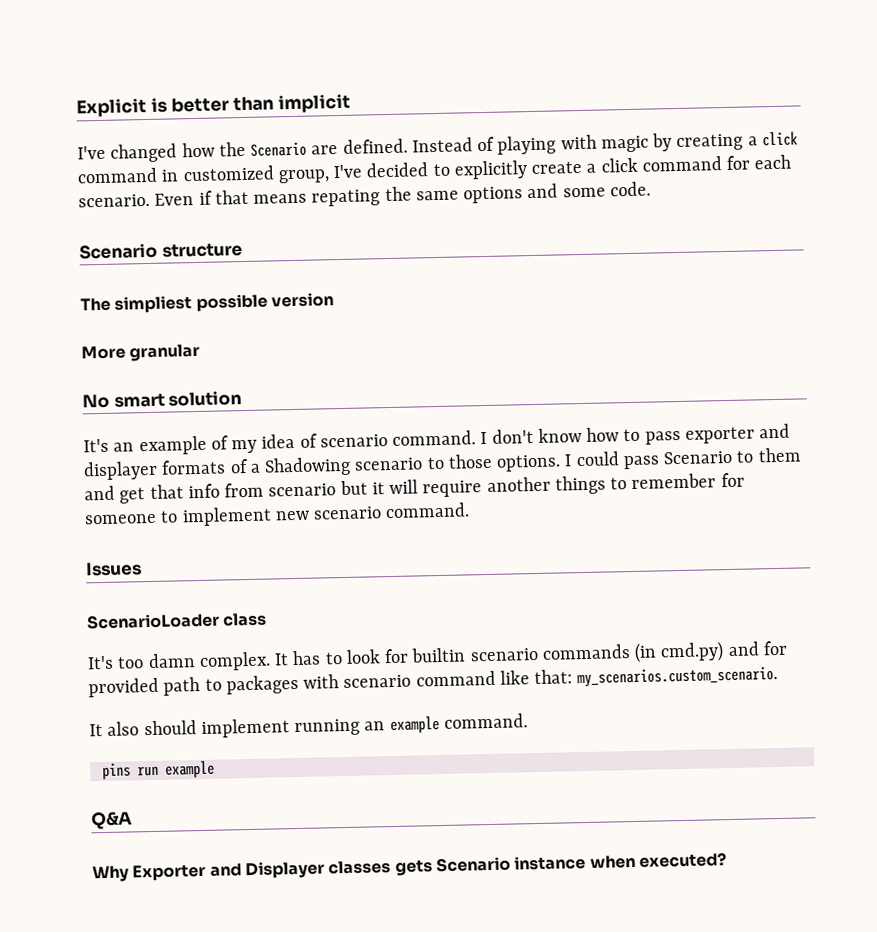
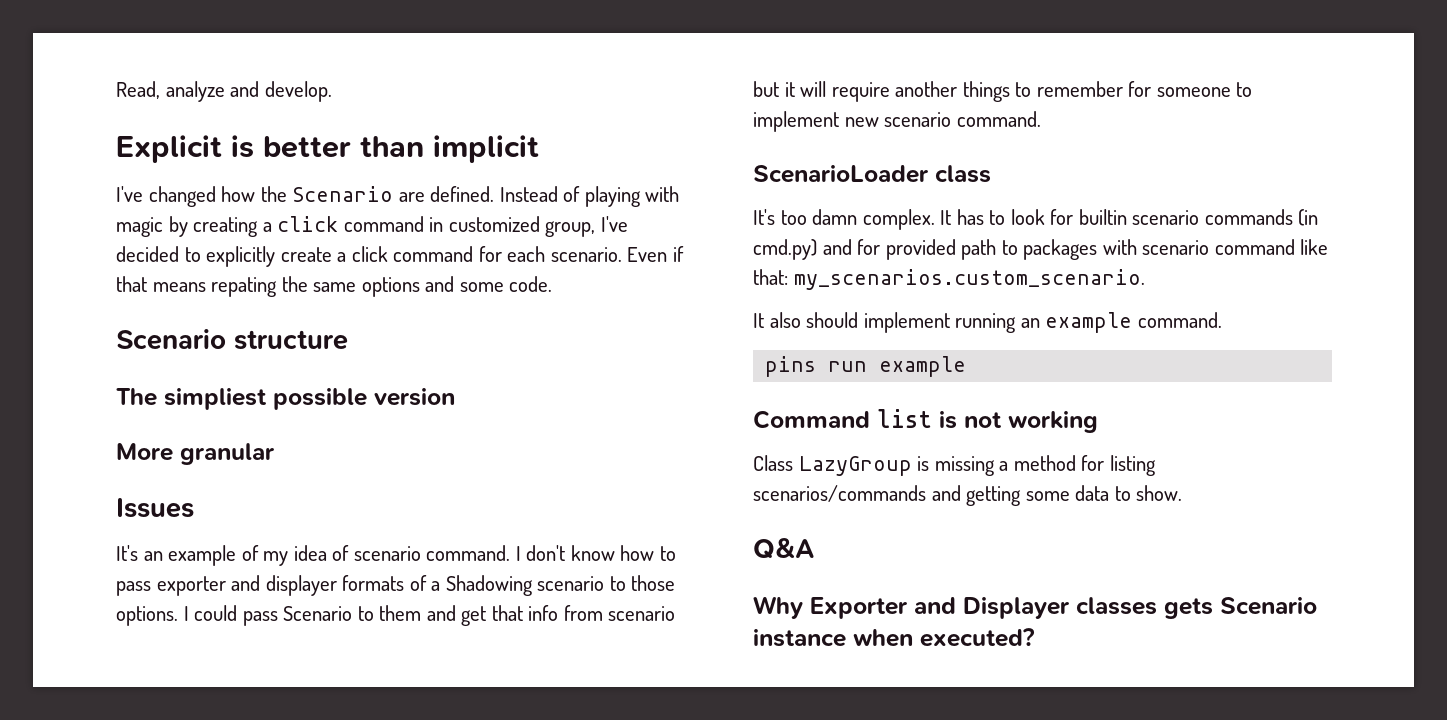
(76, 107) none -> [116,81,332,102] Read, analyze and develop. //
[82,390,243,409] No smart solution -> [116,498,194,518] Issues
[85,561,142,577] // Issues -> (1041, 119) none
(215, 769) none -> [753,409,1098,433] [753,455,1156,476] [753,485,1183,506] // Command list is not working // Class LazyGroup is missing a method for listing scenarios/commands and getting some data to show.

